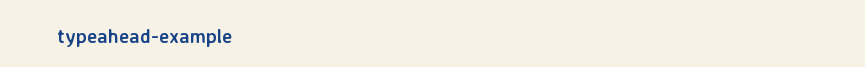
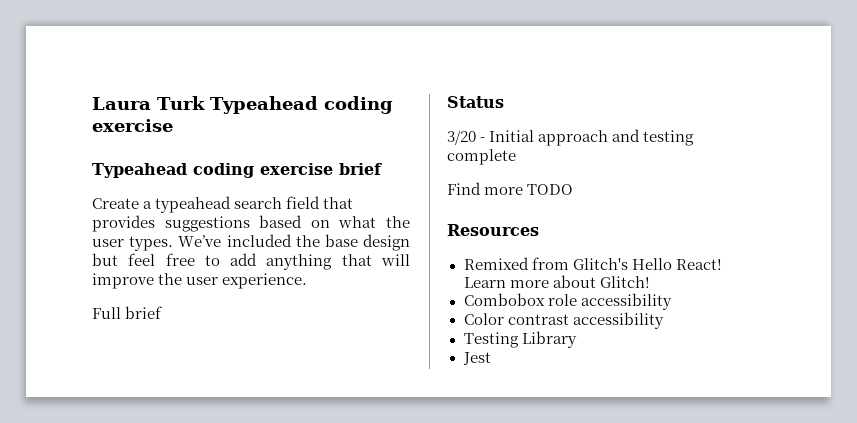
[57,29,232,47] typeahead-example -> [92,96,393,114] [92,119,173,132] [92,163,382,178] [92,196,354,213] [92,215,410,232] [92,234,410,251] [92,253,410,270] [92,273,308,289] [92,306,163,319] [447,96,504,108] [447,129,695,146] [447,149,516,165] [447,182,574,195] [447,224,539,236] [463,257,722,270] [463,275,650,288] [463,293,672,310] [463,312,664,329] [463,331,577,348] [462,352,491,365] Laura Turk Typeahead coding exercise // Typeahead coding exercise brief // Create a typeahead search field that provides suggestions based on what the user types. We’ve included the base design but feel free to add anything that will improve the user experience. // Full brief // Status // 3/20 - Initial approach and testing complete // Find more TODO // Resources // Remixed from Glitch's Hello React! Learn more about Glitch! // Combobox role accessibility // Color contrast accessibility // Testing Library // Jest

